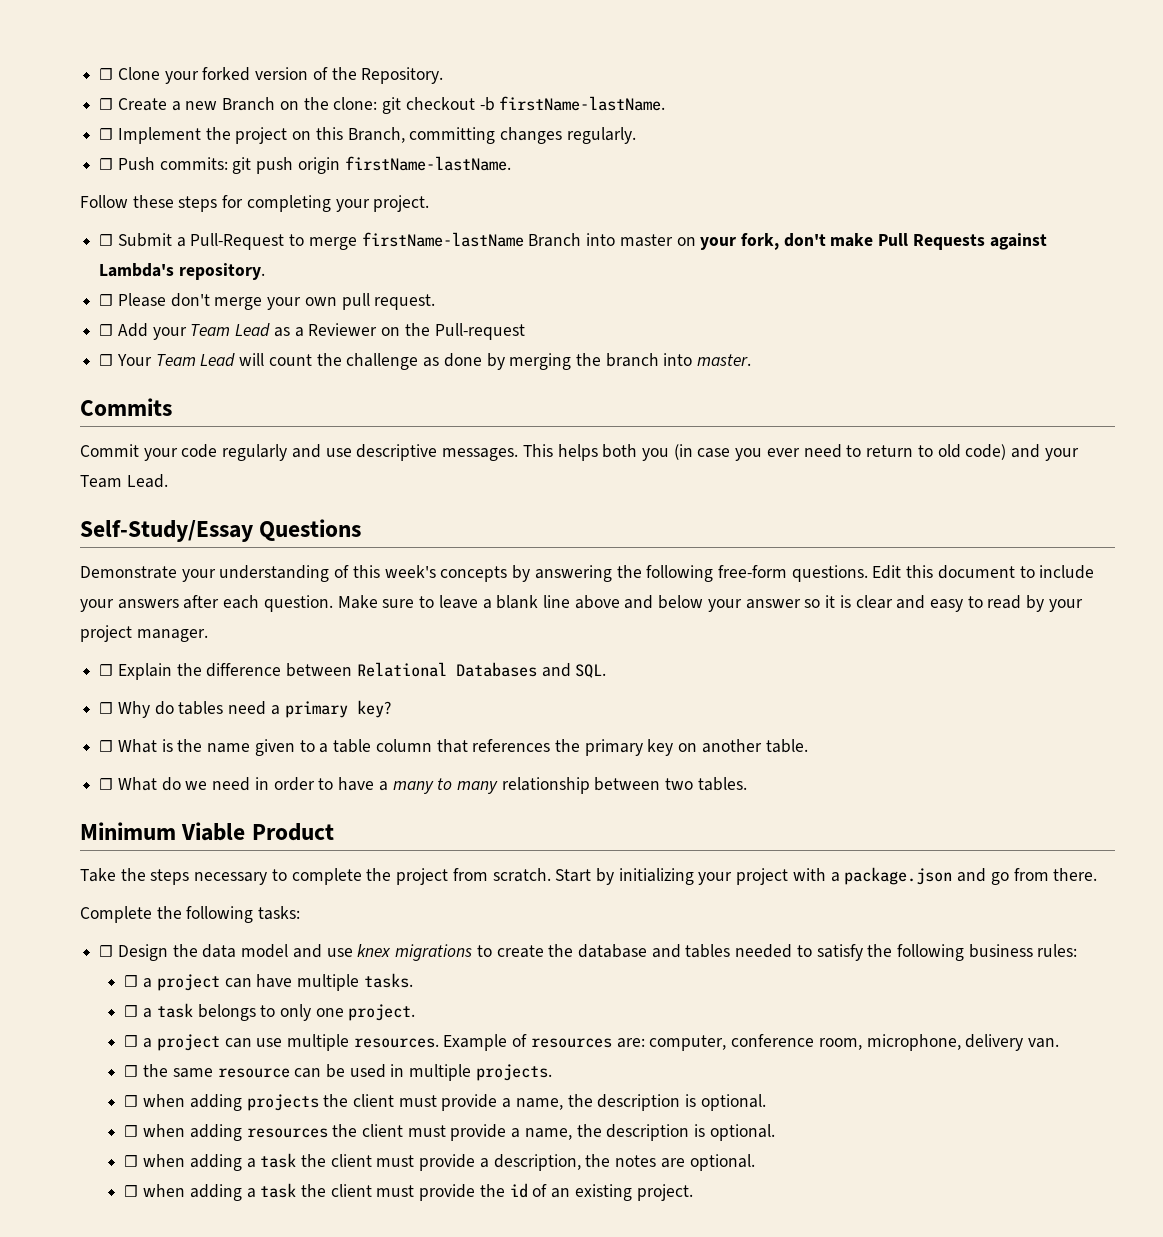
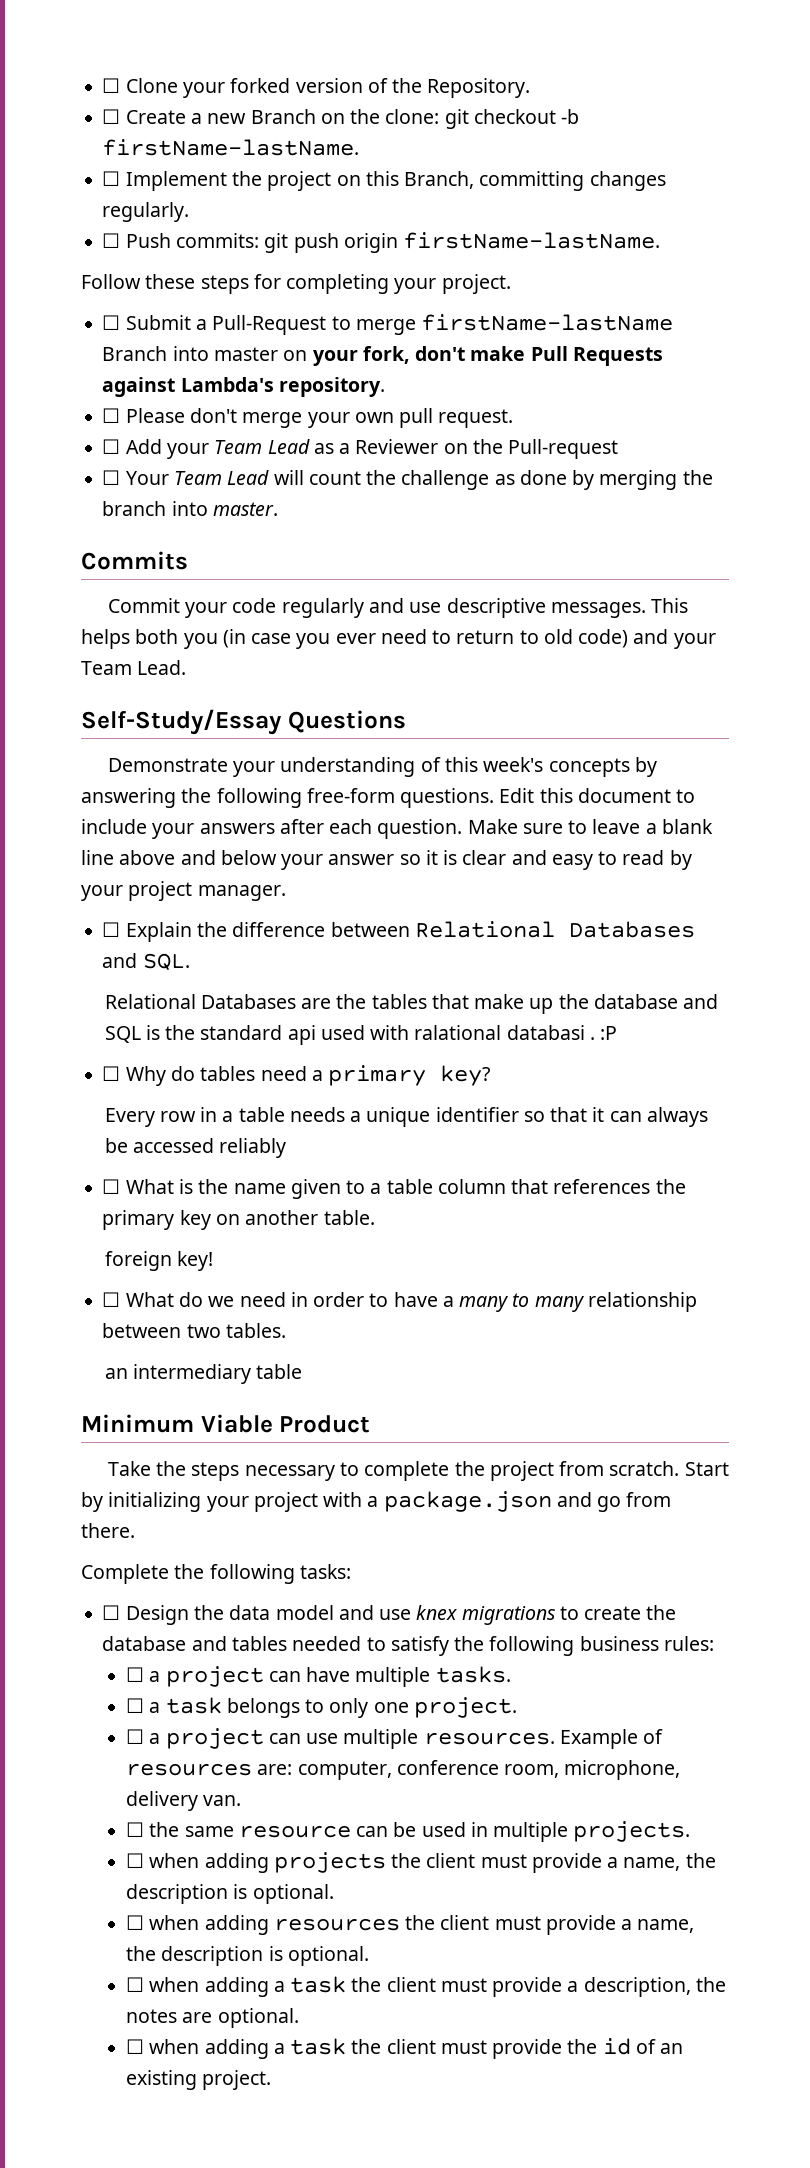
(607, 671) none -> [104,994,719,1014] [104,1025,618,1045] // Relational Databases are the tables that make up the database and SQL is the standard api used with ralational databasi . :P
(391, 709) none -> [104,1107,709,1127] [104,1138,287,1158] // Every row in a table needs a unique identifier so that it can always be accessed reliably
(808, 746) none -> [104,1251,213,1271] // foreign key!
(747, 784) none -> [104,1364,303,1384] // an intermediary table

